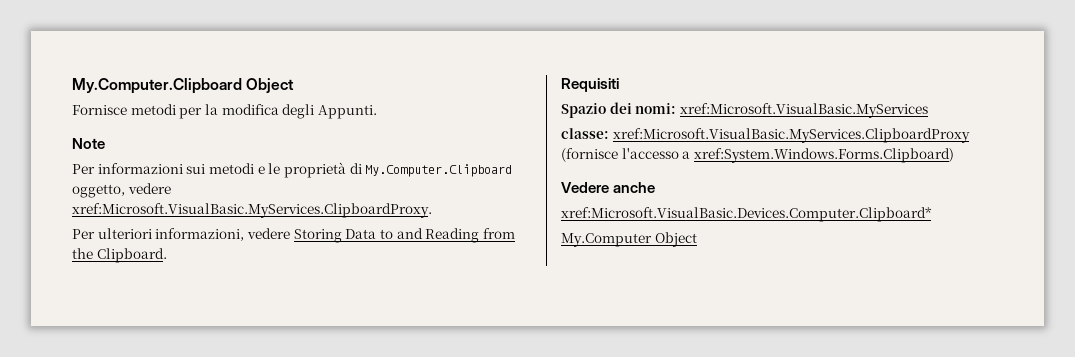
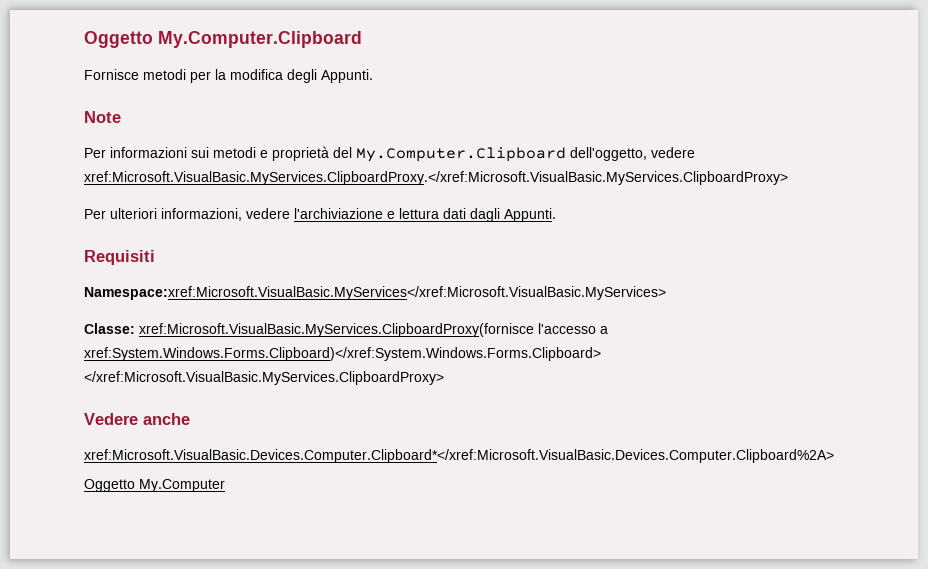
[72,78,295,94] My.Computer.Clipboard Object -> [84,31,362,48] Oggetto My.Computer.Clipboard
[268,162,513,178] [72,183,171,198] [72,203,432,218] [72,228,515,243] [72,248,167,263] [561,78,619,92] [561,102,928,118] [561,128,970,143] [561,148,954,163] le proprietà di My.Computer.Clipboard oggetto, vedere xref:Microsoft.VisualBasic.MyServices.ClipboardProxy. // Per ulteriori informazioni, vedere Storing Data to and Reading from the Clipboard. // Requisiti // Spazio dei nomi: xref:Microsoft.VisualBasic.MyServices // classe: xref:Microsoft.VisualBasic.MyServices.ClipboardProxy (fornisce l'accesso a xref:System.Windows.Forms.Clipboard) -> [272,146,695,162] [84,171,788,185] [84,208,556,222] [84,250,155,265] [84,286,666,300] [84,323,608,337] [84,347,601,361] [84,371,444,385] proprietà del My.Computer.Clipboard dell'oggetto, vedere xref:Microsoft.VisualBasic.MyServices.ClipboardProxy.</xref:Microsoft.VisualBasic.MyServices.ClipboardProxy> // Per ulteriori informazioni, vedere l'archiviazione e lettura dati dagli Appunti. // Requisiti // Namespace:xref:Microsoft.VisualBasic.MyServices</xref:Microsoft.VisualBasic.MyServices> // Classe: xref:Microsoft.VisualBasic.MyServices.ClipboardProxy(fornisce l'accesso a xref:System.Windows.Forms.Clipboard)</xref:System.Windows.Forms.Clipboard> </xref:Microsoft.VisualBasic.MyServices.ClipboardProxy>
[561,207,932,222] [561,232,697,247] xref:Microsoft.VisualBasic.Devices.Computer.Clipboard* // My.Computer Object -> [84,449,834,463] [84,479,225,492] xref:Microsoft.VisualBasic.Devices.Computer.Clipboard*</xref:Microsoft.VisualBasic.Devices.Computer.Clipboard%2A> // Oggetto My.Computer

